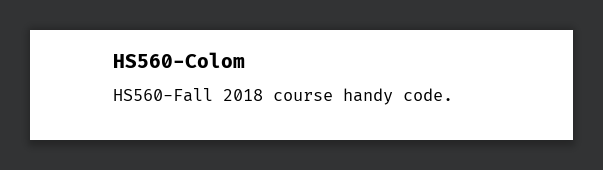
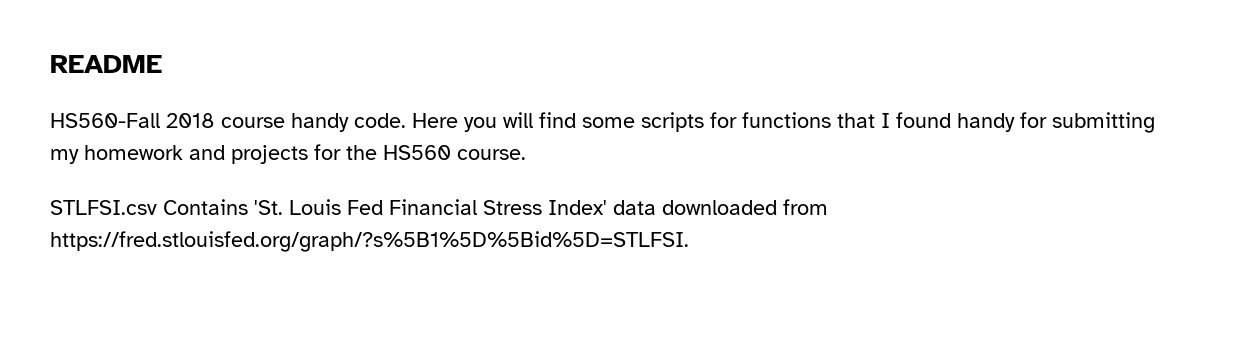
[113,52,245,68] HS560-Colom -> [50,55,162,73] README
(453, 94) none -> [412,112,1155,133] [50,144,526,164] [50,199,828,215] [50,231,689,252] Here you will find some scripts for functions that I found handy for submitting my homework and projects for the HS560 course. // STLFSI.csv Contains 'St. Louis Fed Financial Stress Index' data downloaded from https://fred.stlouisfed.org/graph/?s%5B1%5D%5Bid%5D=STLFSI.

